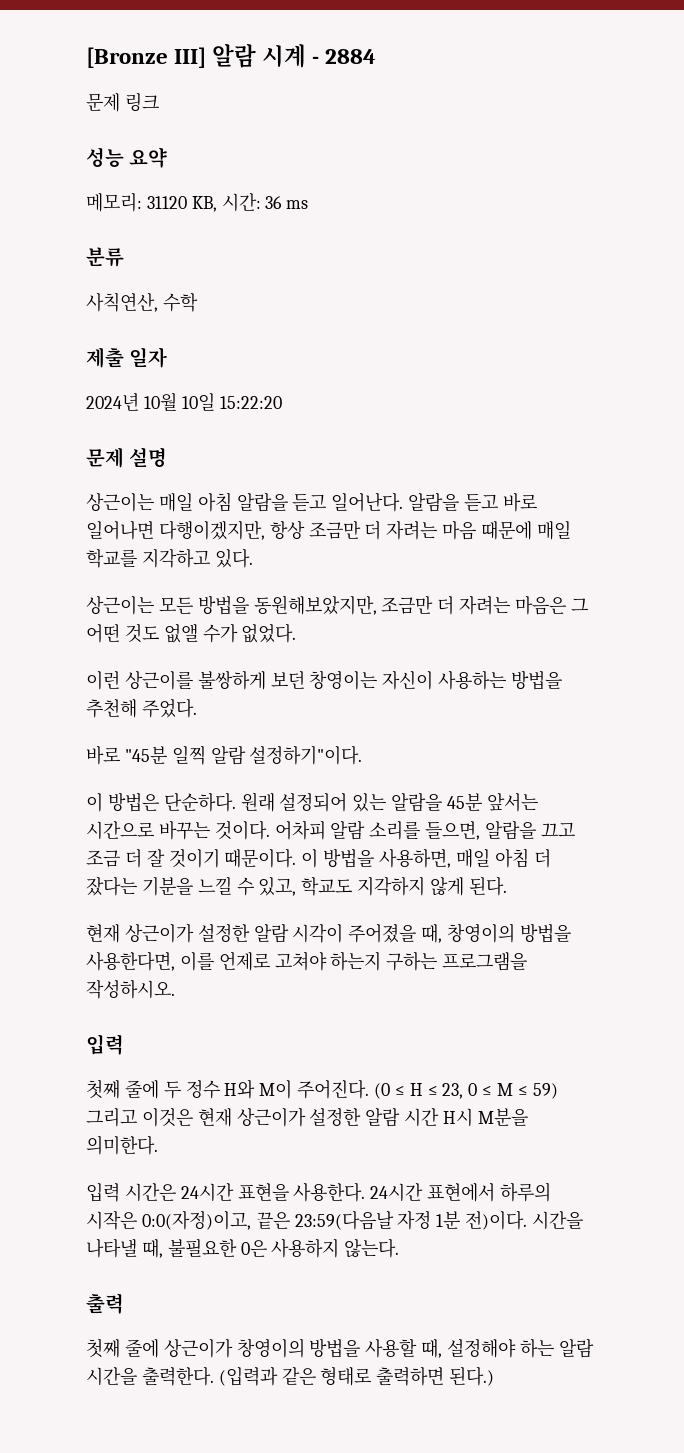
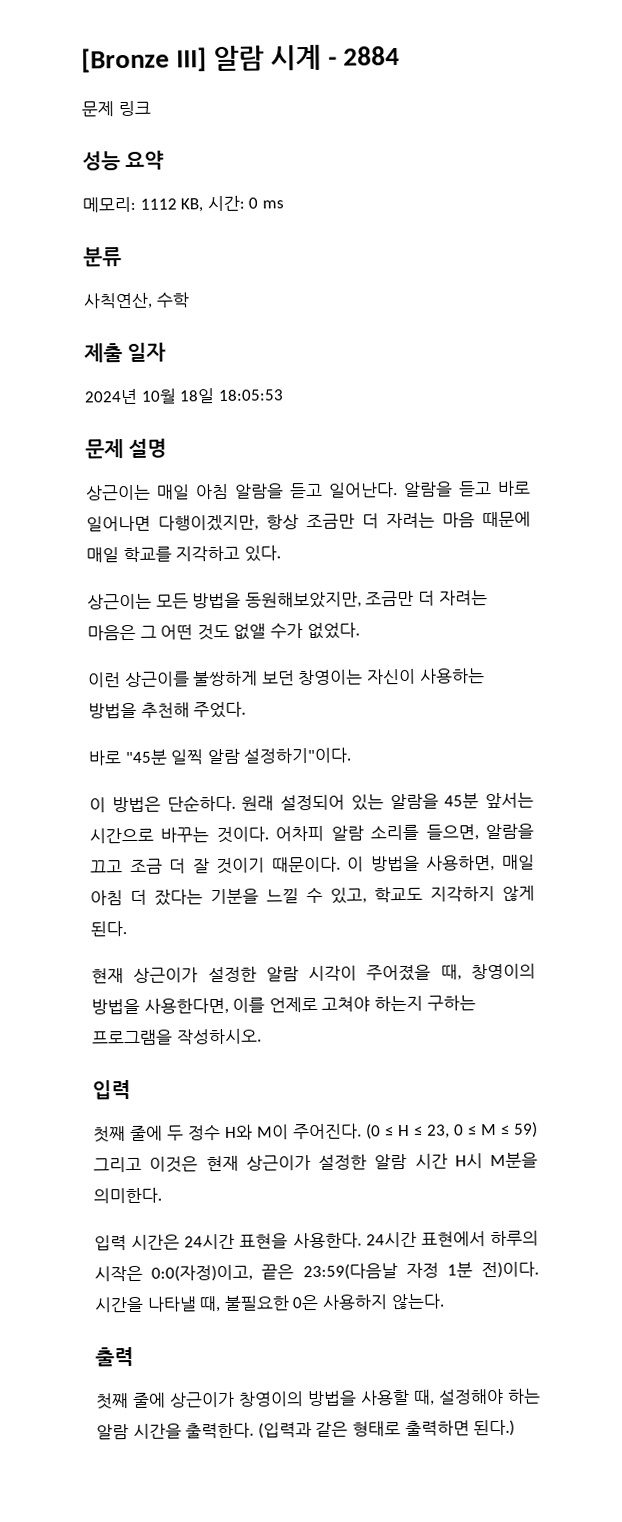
[146,196,187,209] 31120 -> [139,198,177,210] 1112
[265,196,283,209] 36 -> [248,197,259,209] 0
[181,393,282,411] 10일 15:22:20 -> [179,388,284,404] 18일 18:05:53

